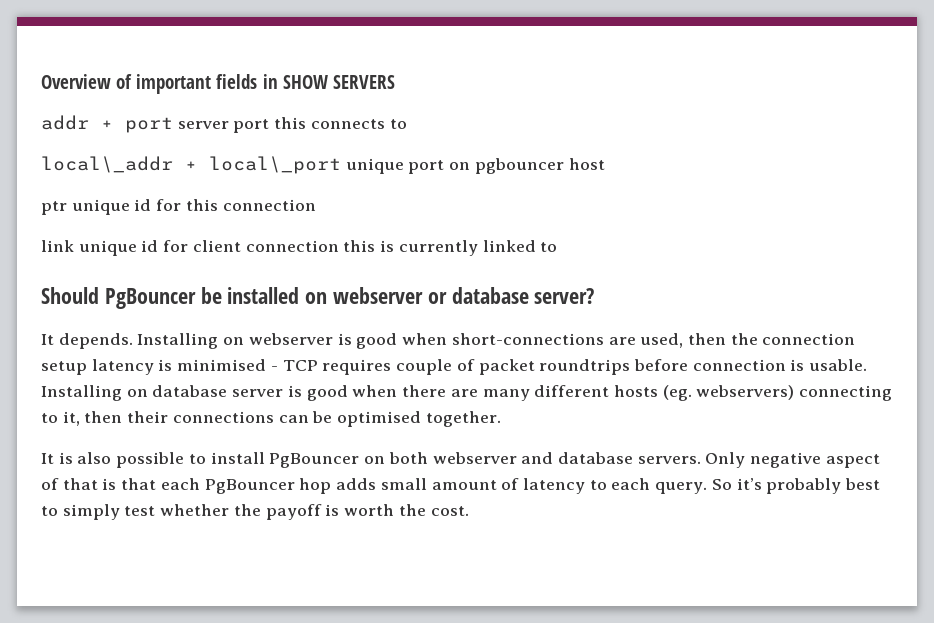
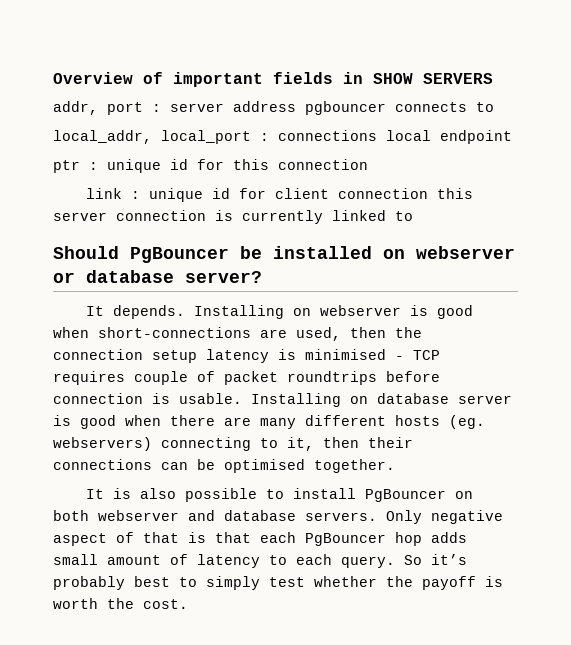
[41,115,407,133] [41,156,605,174] addr + port server port this connects to // local\_addr + local\_port unique port on pgbouncer host -> [53,101,494,115] [53,130,512,144] addr, port : server address pgbouncer connects to // local_addr, local_port : connections local endpoint
(67, 208) none -> [89,162,98,170] :
(74, 246) none -> [131,191,141,199] :
(376, 246) none -> [53,210,206,221] server connection

